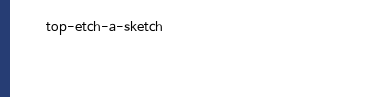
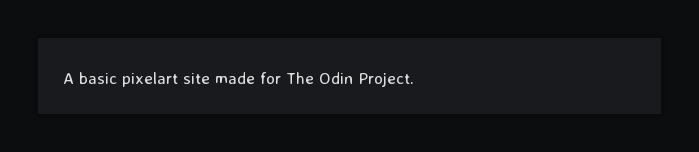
[46,21,163,35] top-etch-a-sketch -> [63,72,414,87] A basic pixelart site made for The Odin Project.

